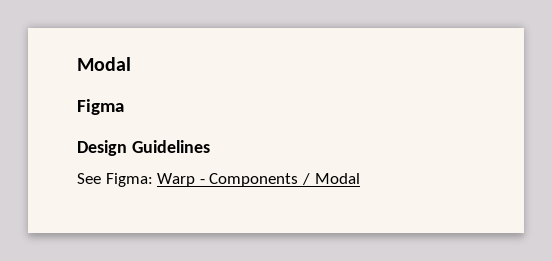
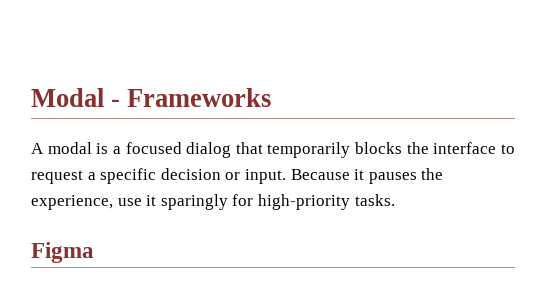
[77,57,131,71] [77,99,124,115] [77,140,210,156] [77,173,360,187] Modal // Figma // Design Guidelines // See Figma: Warp - Components / Modal -> [31,88,272,107] [31,142,515,158] [31,168,444,184] [31,194,395,210] [31,242,94,263] Modal - Frameworks // A modal is a focused dialog that temporarily blocks the interface to request a specific decision or input. Because it pauses the experience, use it sparingly for high-priority tasks. // Figma

